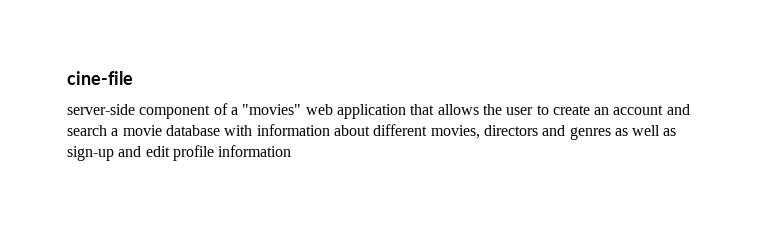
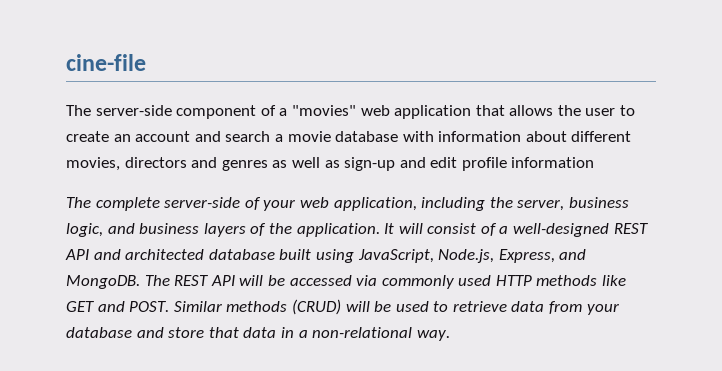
(133, 78) none -> [66,105,91,116] The
(292, 151) none -> [66,197,629,211] [66,223,648,237] [65,249,587,263] [66,275,627,289] [66,299,619,315] [66,327,450,341] // The complete server-side of your web application, including the server, business logic, and business layers of the application. It will consist of a well-designed REST API and architected database built using JavaScript, Node.js, Express, and MongoDB. The REST API will be accessed via commonly used HTTP methods like GET and POST. Similar methods (CRUD) will be used to retrieve data from your database and store that data in a non-relational way.

